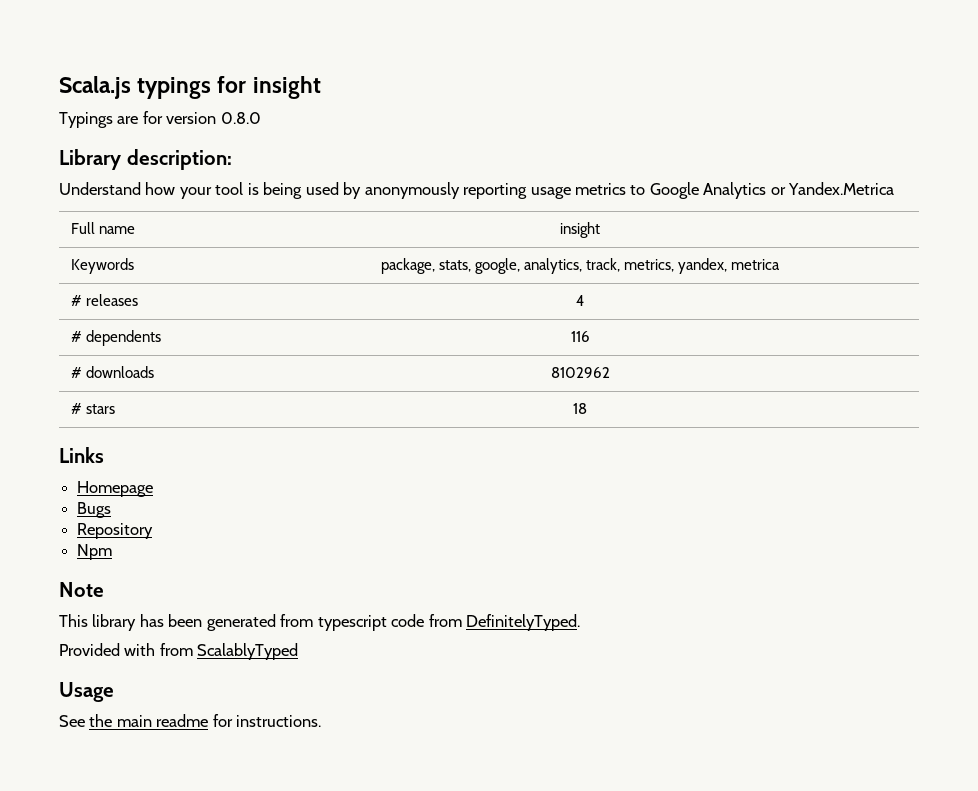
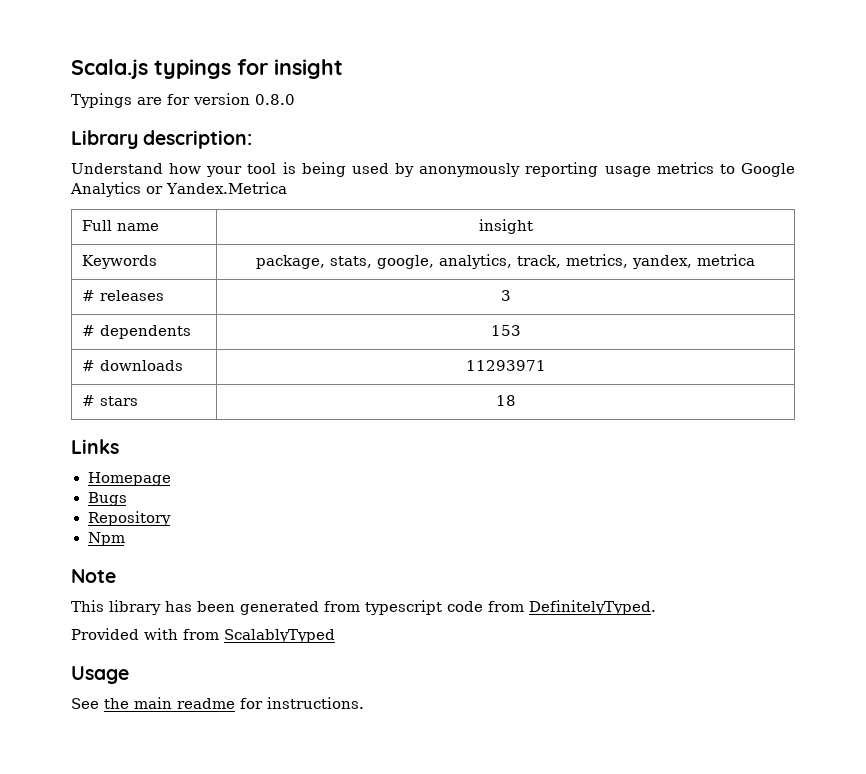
[576,295,584,306] 4 -> [500,290,511,301] 3
[570,331,590,342] 116 -> [490,325,521,336] 153
[550,367,610,378] 8102962 -> [465,360,546,371] 11293971

